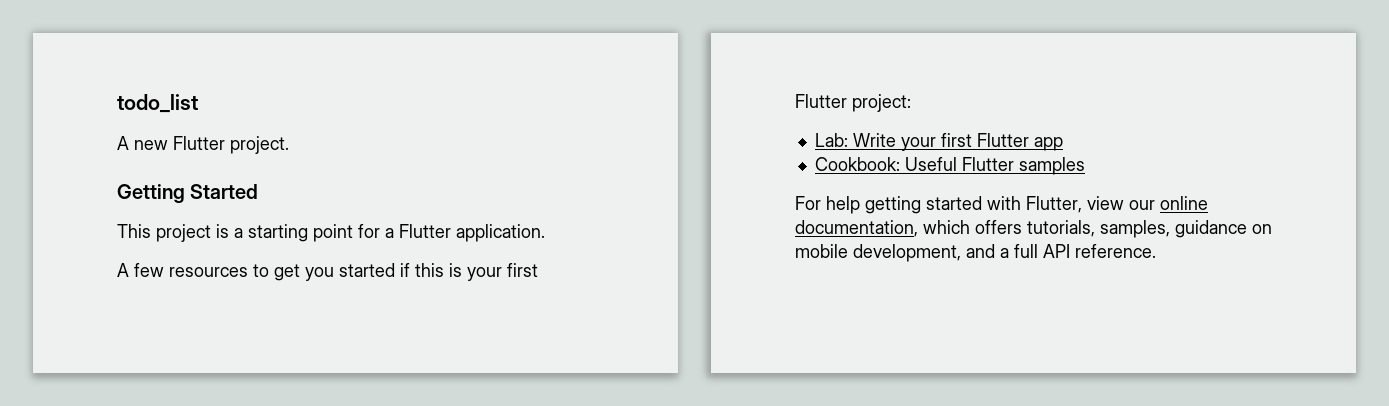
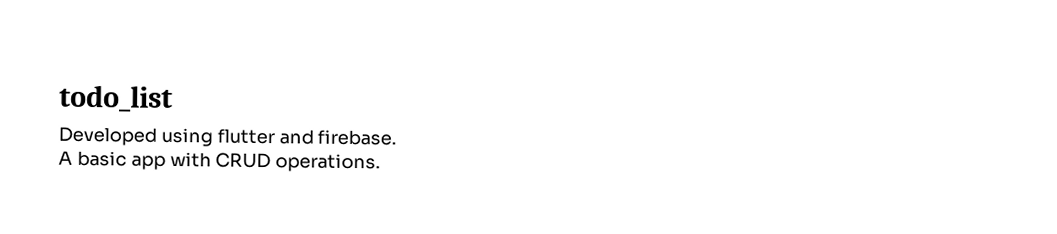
[117,136,289,154] [117,184,259,203] [117,224,545,242] [117,263,538,281] [795,94,911,112] [814,133,1063,151] [814,157,1085,175] [795,196,1208,214] [795,220,1272,238] [795,244,1156,262] A new Flutter project. // Getting Started // This project is a starting point for a Flutter application. // A few resources to get you started if this is your first Flutter project: // Lab: Write your first Flutter app // Cookbook: Useful Flutter samples // For help getting started with Flutter, view our online documentation, which offers tutorials, samples, guidance on mobile development, and a full API reference. -> [58,126,398,147] [58,150,382,173] Developed using flutter and firebase. // A basic app with CRUD operations.

